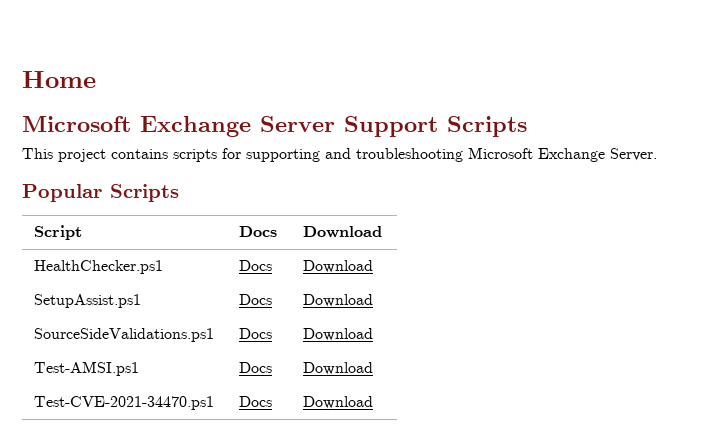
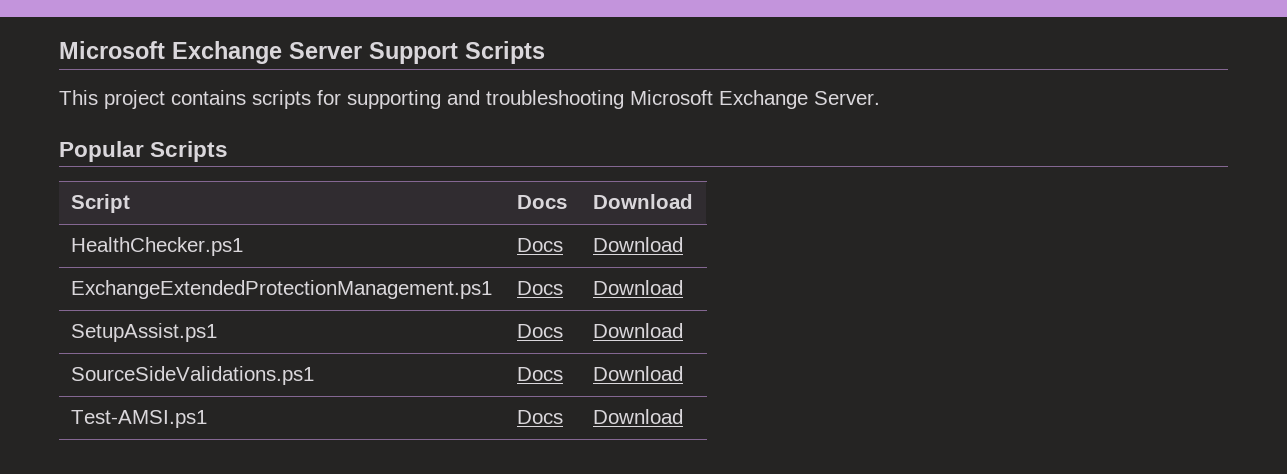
[22,71,96,88] Home // -> (59, 50) none
(374, 266) none -> [71,280,493,299] [517,281,564,295] [593,280,684,295] // ExchangeExtendedProtectionManagement.ps1 | Docs | Download
[34,396,215,410] [239,396,273,407] [303,396,374,409] // Test-CVE-2021-34470.ps1 | Docs | Download -> (684, 416) none

